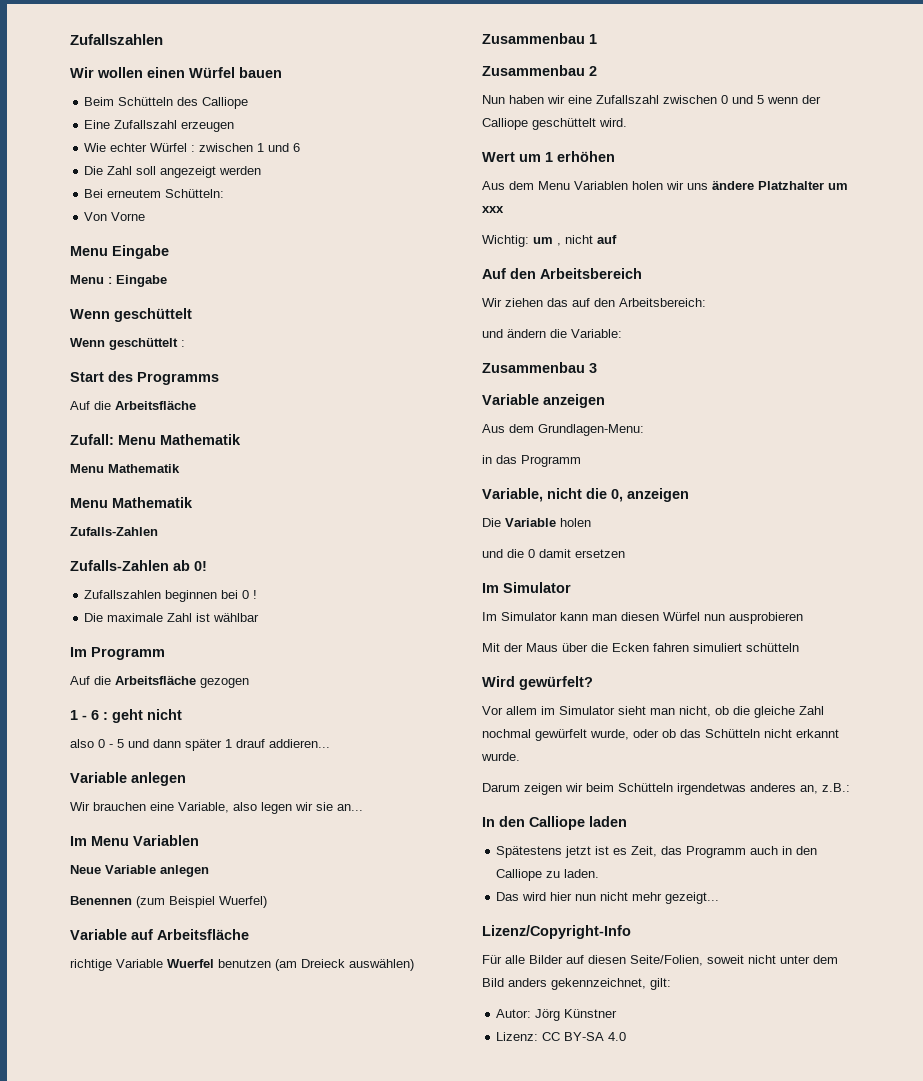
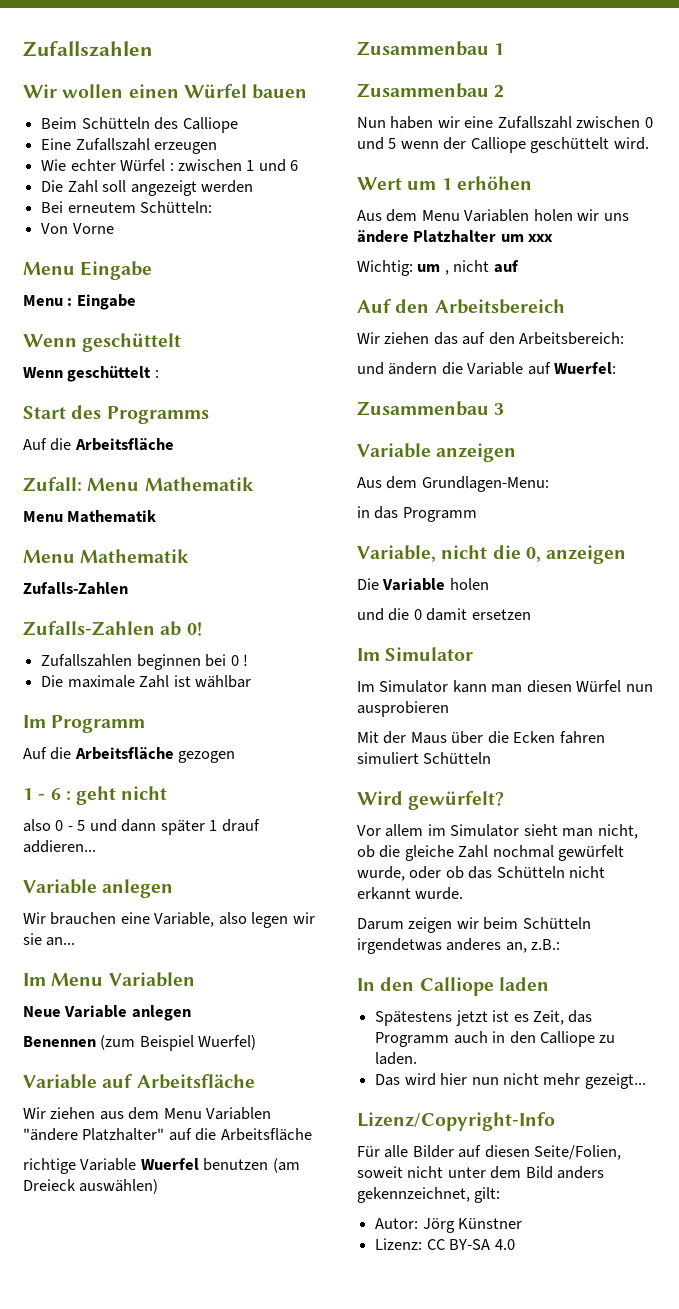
(249, 934) none -> [23,1107,272,1120] [23,1128,312,1141] // Wir ziehen aus dem Menu Variablen "ändere Platzhalter" auf die Arbeitsfläche
[571,329,622,338] Variable: -> [467,362,617,375] Variable auf Wuerfel:
[746,643,799,652] schütteln -> [423,752,492,764] Schütteln

